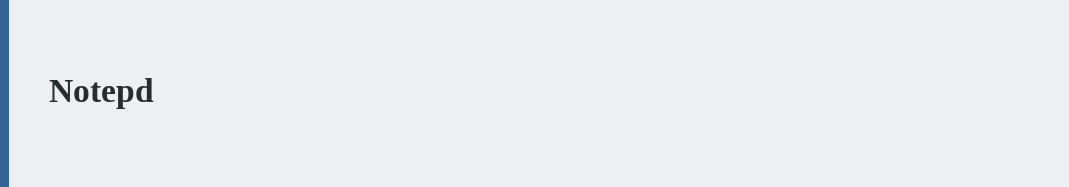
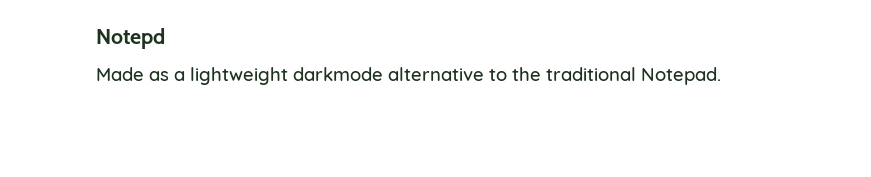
(154, 93) none -> [96,67,721,85] // Made as a lightweight darkmode alternative to the traditional Notepad.

